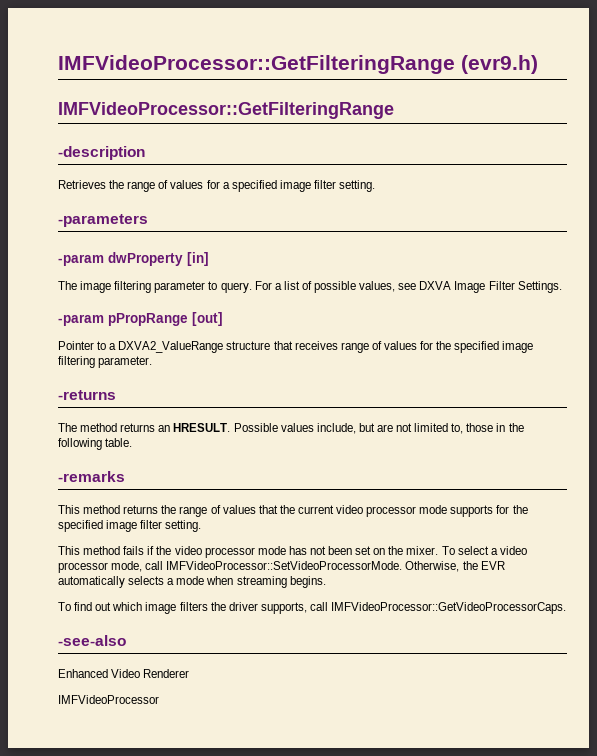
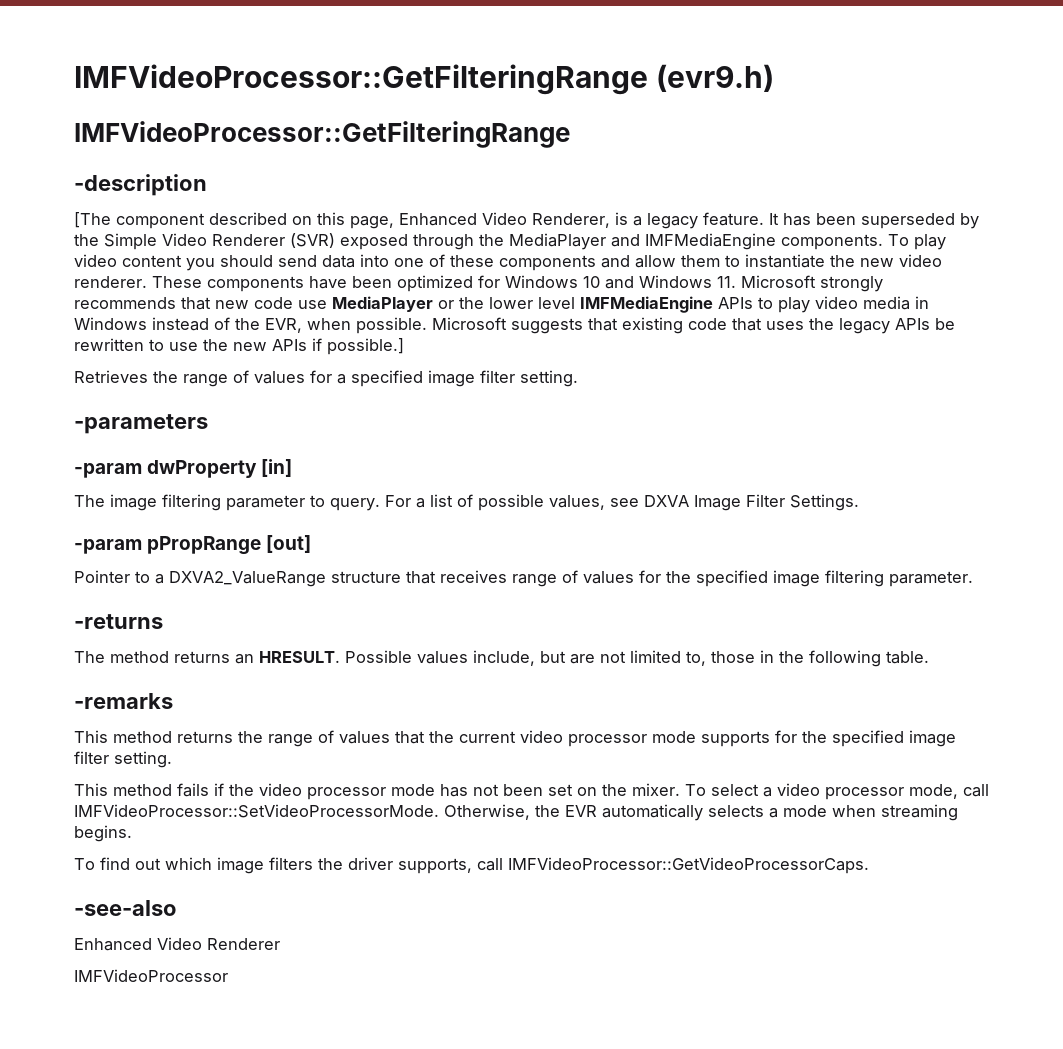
(145, 153) none -> [74,212,979,229] [74,233,946,250] [74,254,942,271] [74,275,883,292] [74,296,929,313] [74,317,955,334] [74,338,404,355] // [The component described on this page, Enhanced Video Renderer, is a legacy feature. It has been superseded by the Simple Video Renderer (SVR) exposed through the MediaPlayer and IMFMediaEngine components. To play video content you should send data into one of these components and allow them to instantiate the new video renderer. These components have been optimized for Windows 10 and Windows 11. Microsoft strongly recommends that new code use MediaPlayer or the lower level IMFMediaEngine APIs to play video media in Windows instead of the EVR, when possible. Microsoft suggests that existing code that uses the legacy APIs be rewritten to use the new APIs if possible.]

